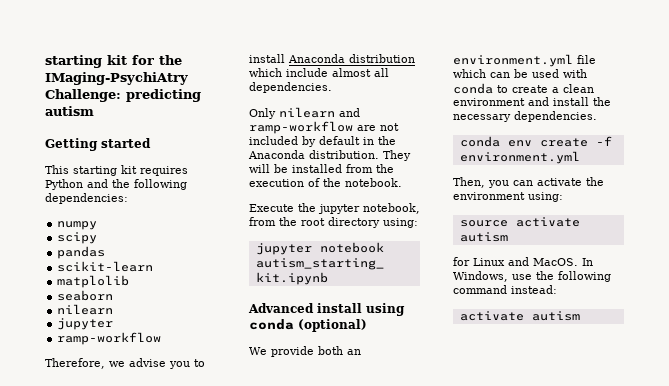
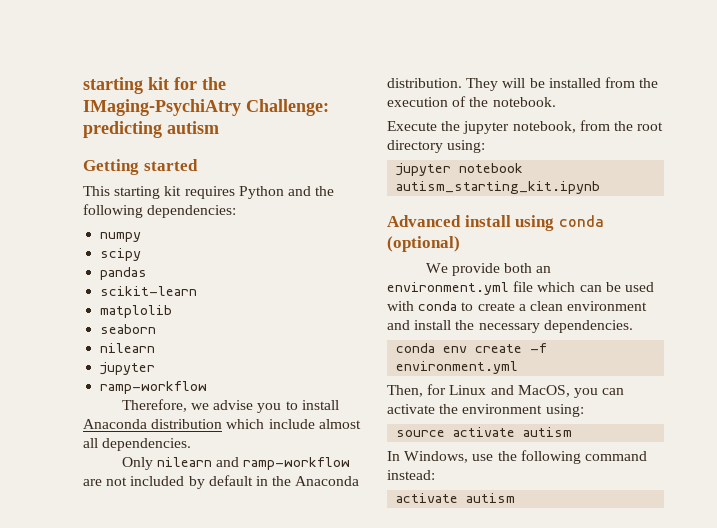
(485, 182) none -> [427,384,570,397] for Linux and MacOS,
[453,257,578,266] for Linux and MacOS. -> (573, 432) none

